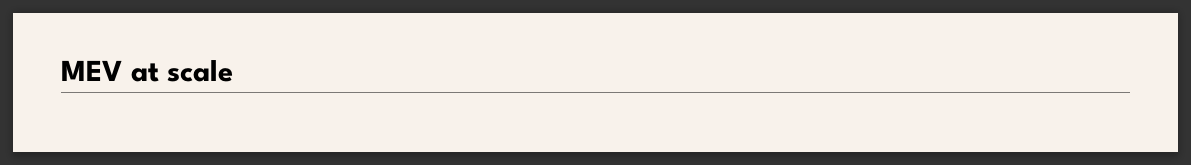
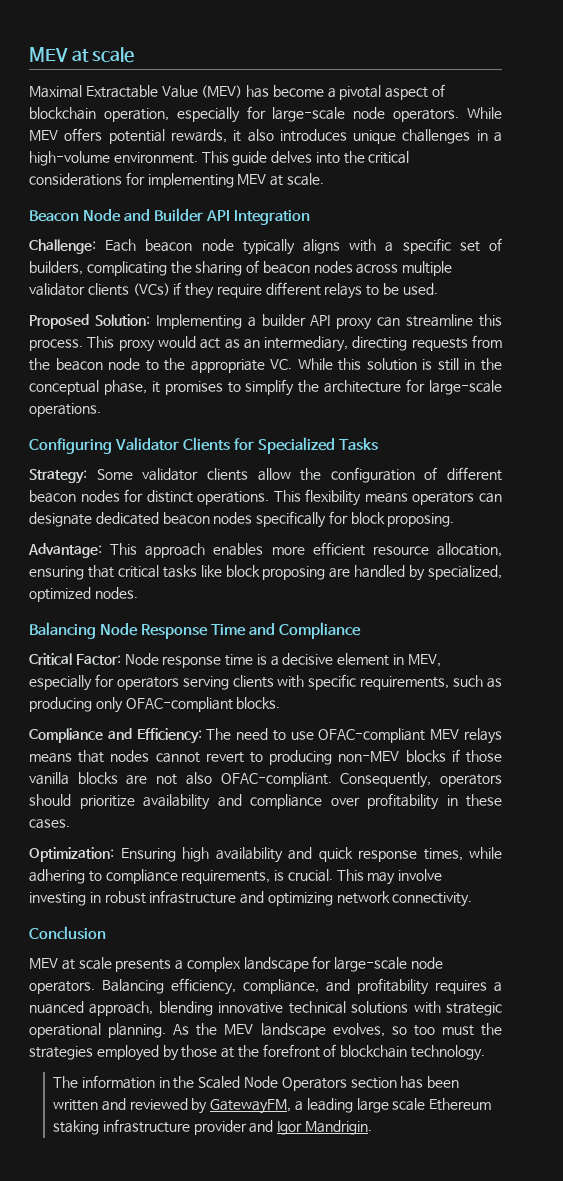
[61,60,234,82] MEV at scale -> [29,47,135,63] [29,84,446,100] [29,106,502,123] [29,128,503,144] [29,151,410,166] [29,172,324,188] [29,208,311,225] [29,238,502,255] [29,260,453,276] [29,282,438,299] [29,314,503,330] [29,335,503,352] [29,358,503,373] [29,379,503,396] [29,403,101,417] [29,437,379,454] [29,467,502,484] [29,489,502,506] [29,511,455,528] [28,542,502,558] [29,565,502,581] [29,587,138,602] [29,622,362,639] [29,653,441,668] [29,674,503,691] [29,697,281,713] [29,728,502,744] [29,749,502,765] [29,772,502,788] [29,793,502,810] [29,819,70,829] [29,847,502,863] [29,869,443,885] [29,890,473,907] [29,926,106,940] [29,956,444,972] [29,978,502,995] [29,1001,502,1016] [29,1023,503,1038] [29,1044,486,1061] [53,1075,460,1091] [53,1098,492,1114] [53,1119,373,1135] MEV at scale // Maximal Extractable Value (MEV) has become a pivotal aspect of blockchain operation, especially for large-scale node operators. While MEV offers potential rewards, it also introduces unique challenges in a high-volume environment. This guide delves into the critical considerations for implementing MEV at scale. // Beacon Node and Builder API Integration // Challenge: Each beacon node typically aligns with a specific set of builders, complicating the sharing of beacon nodes across multiple validator clients (VCs) if they require different relays to be used. // Proposed Solution: Implementing a builder API proxy can streamline this process. This proxy would act as an intermediary, directing requests from the beacon node to the appropriate VC. While this solution is still in the conceptual phase, it promises to simplify the architecture for large-scale operations. // Configuring Validator Clients for Specialized Tasks // Strategy: Some validator clients allow the configuration of different beacon nodes for distinct operations. This flexibility means operators can designate dedicated beacon nodes specifically for block proposing. // Advantage: This approach enables more efficient resource allocation, ensuring that critical tasks like block proposing are handled by specialized, optimized nodes. // Balancing Node Response Time and Compliance // Critical Factor: Node response time is a decisive element in MEV, especially for operators serving clients with specific requirements, such as producing only OFAC-compliant blocks. // Compliance and Efficiency: The need to use OFAC-compliant MEV relays means that nodes cannot revert to producing non-MEV blocks if those vanilla blocks are not also OFAC-compliant. Consequently, operators should prioritize availability and compliance over profitability in these cases. // Optimization: Ensuring high availability and quick response times, while adhering to compliance requirements, is crucial. This may involve investing in robust infrastructure and optimizing network connectivity. // Conclusion // MEV at scale presents a complex landscape for large-scale node operators. Balancing efficiency, compliance, and profitability requires a nuanced approach, blending innovative technical solutions with strategic operational planning. As the MEV landscape evolves, so too must the strategies employed by those at the forefront of blockchain technology. // The information in the Scaled Node Operators section has been written and reviewed by GatewayFM, a leading large scale Ethereum staking infrastructure provider and Igor Mandrigin.

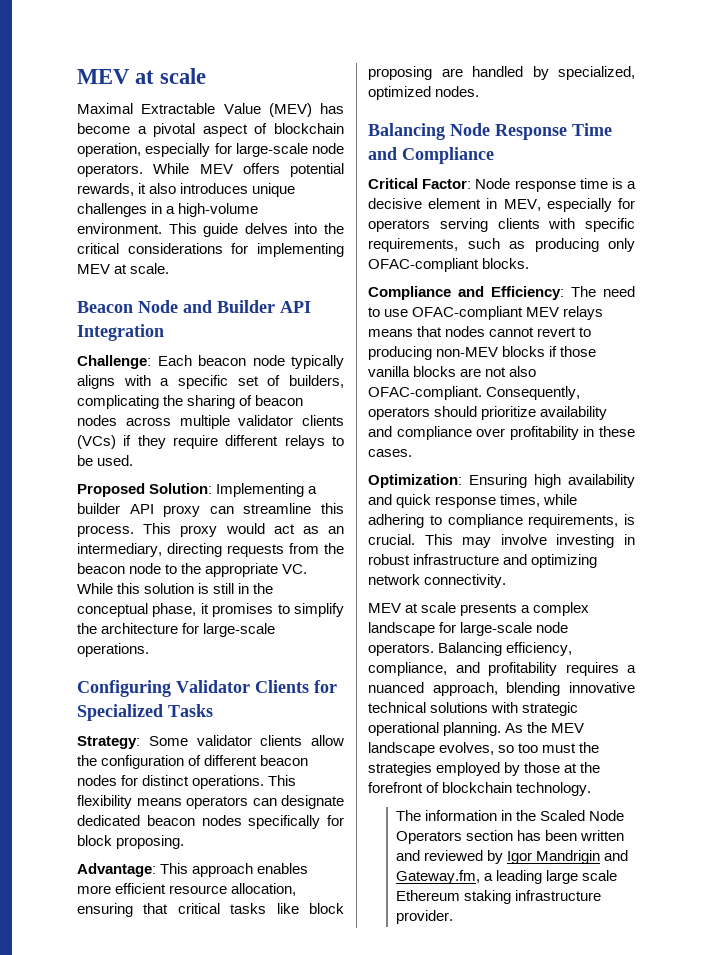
[29,926,106,940] // Conclusion -> (507, 581) none
[210,1099,292,1114] GatewayFM, -> [507,850,629,864] [396,870,481,884] Igor Mandrigin and Gateway.fm,
[193,1120,373,1135] provider and Igor Mandrigin. -> [396,910,454,924] provider.

